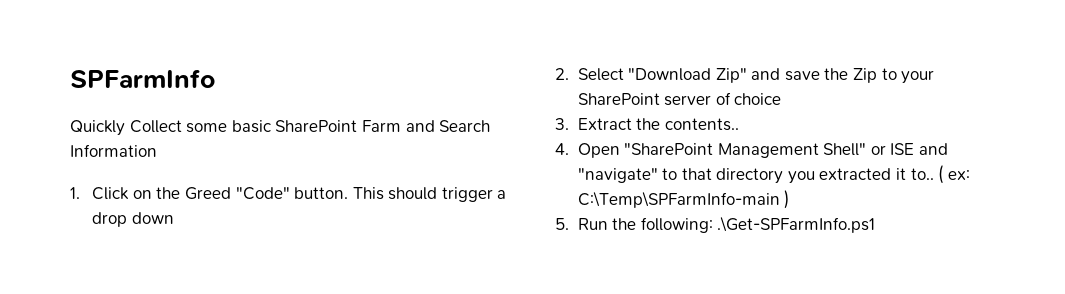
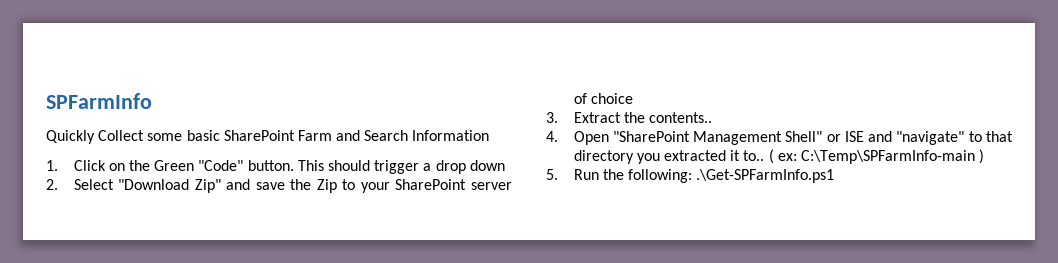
[184,187,231,200] Greed -> [154,160,195,171] Green

